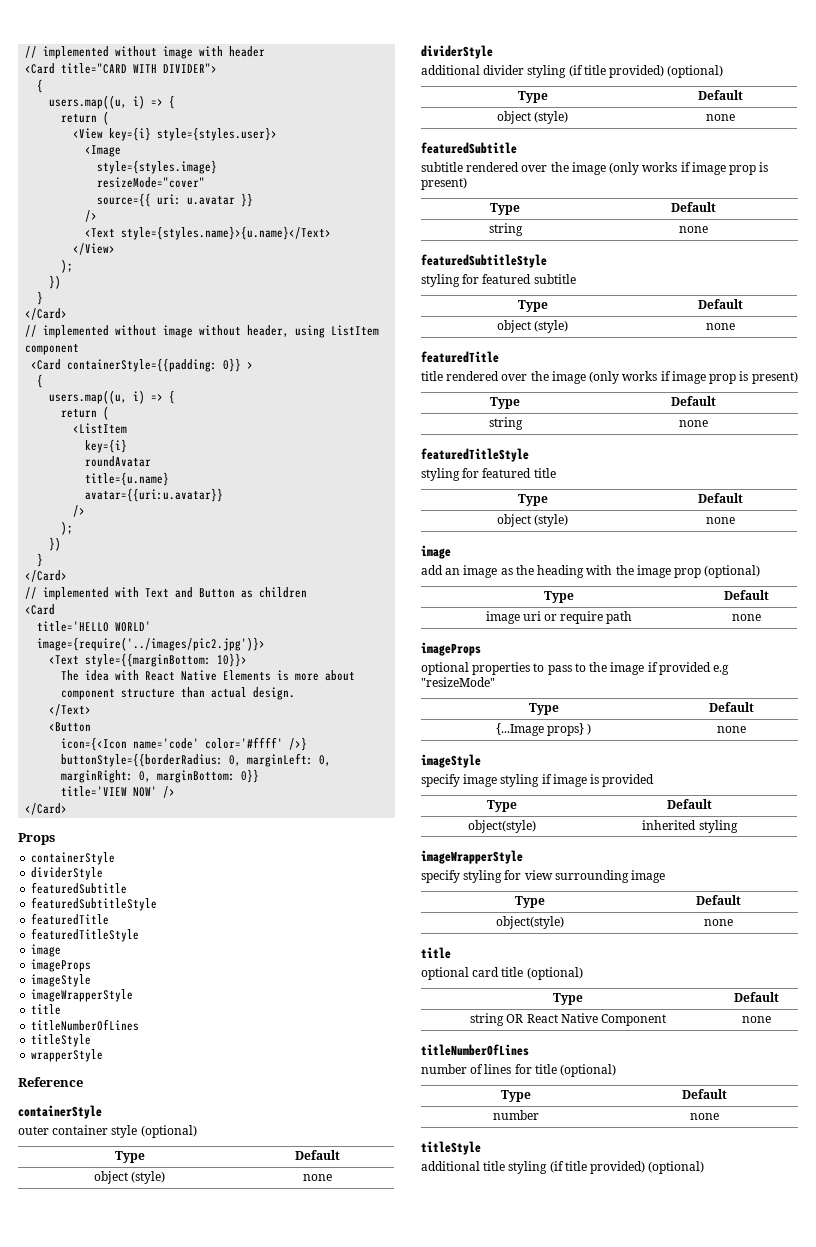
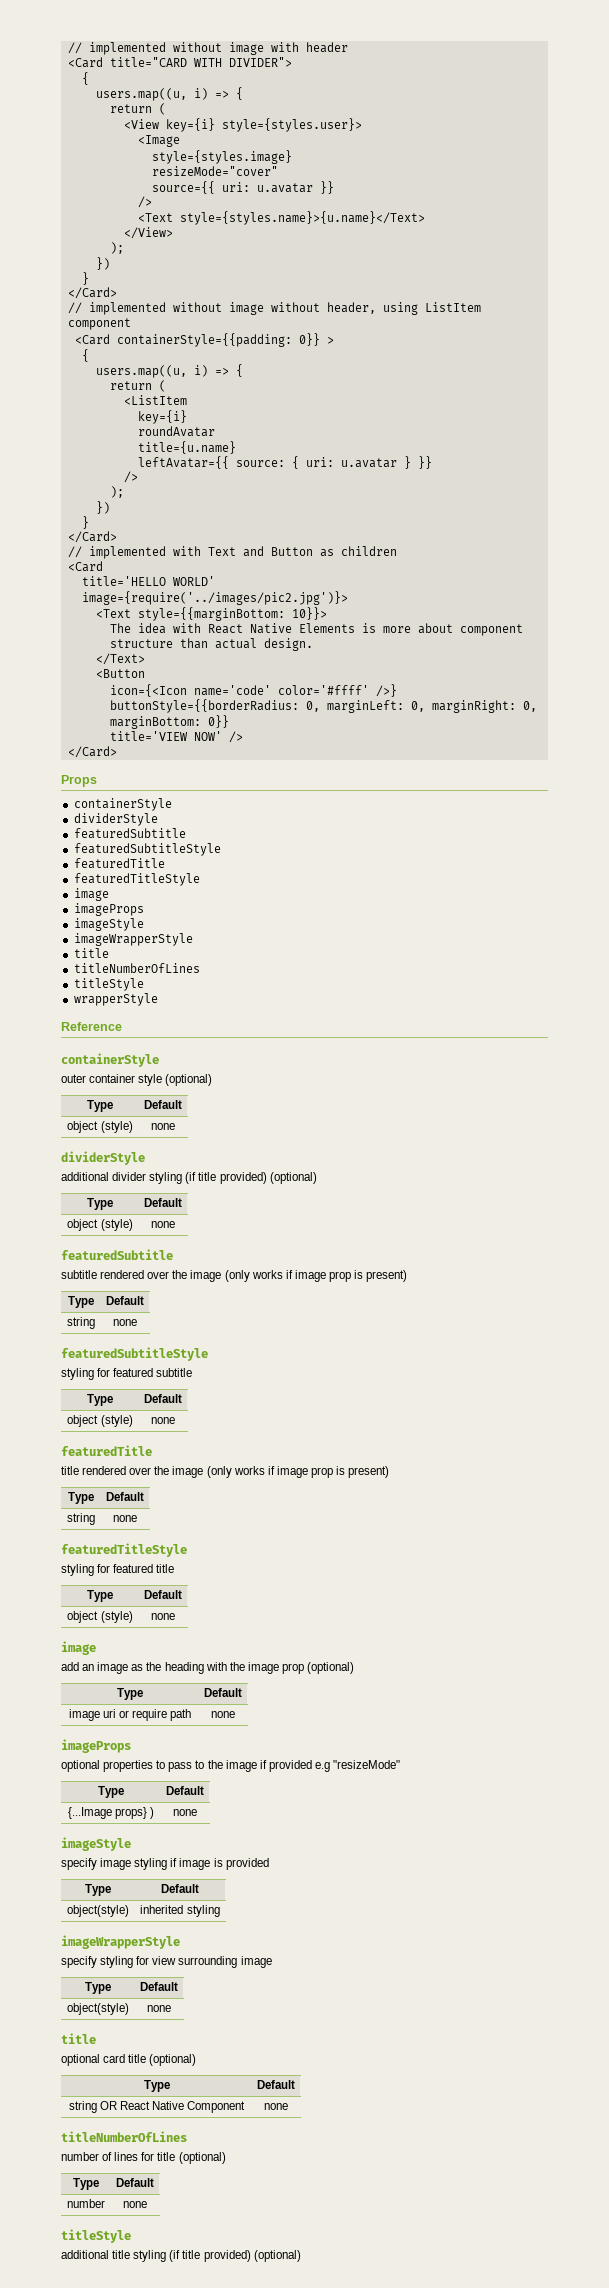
[85,488,224,502] avatar={{uri:u.avatar}} -> [137,456,432,469] leftAvatar={{ source: { uri: u.avatar } }}

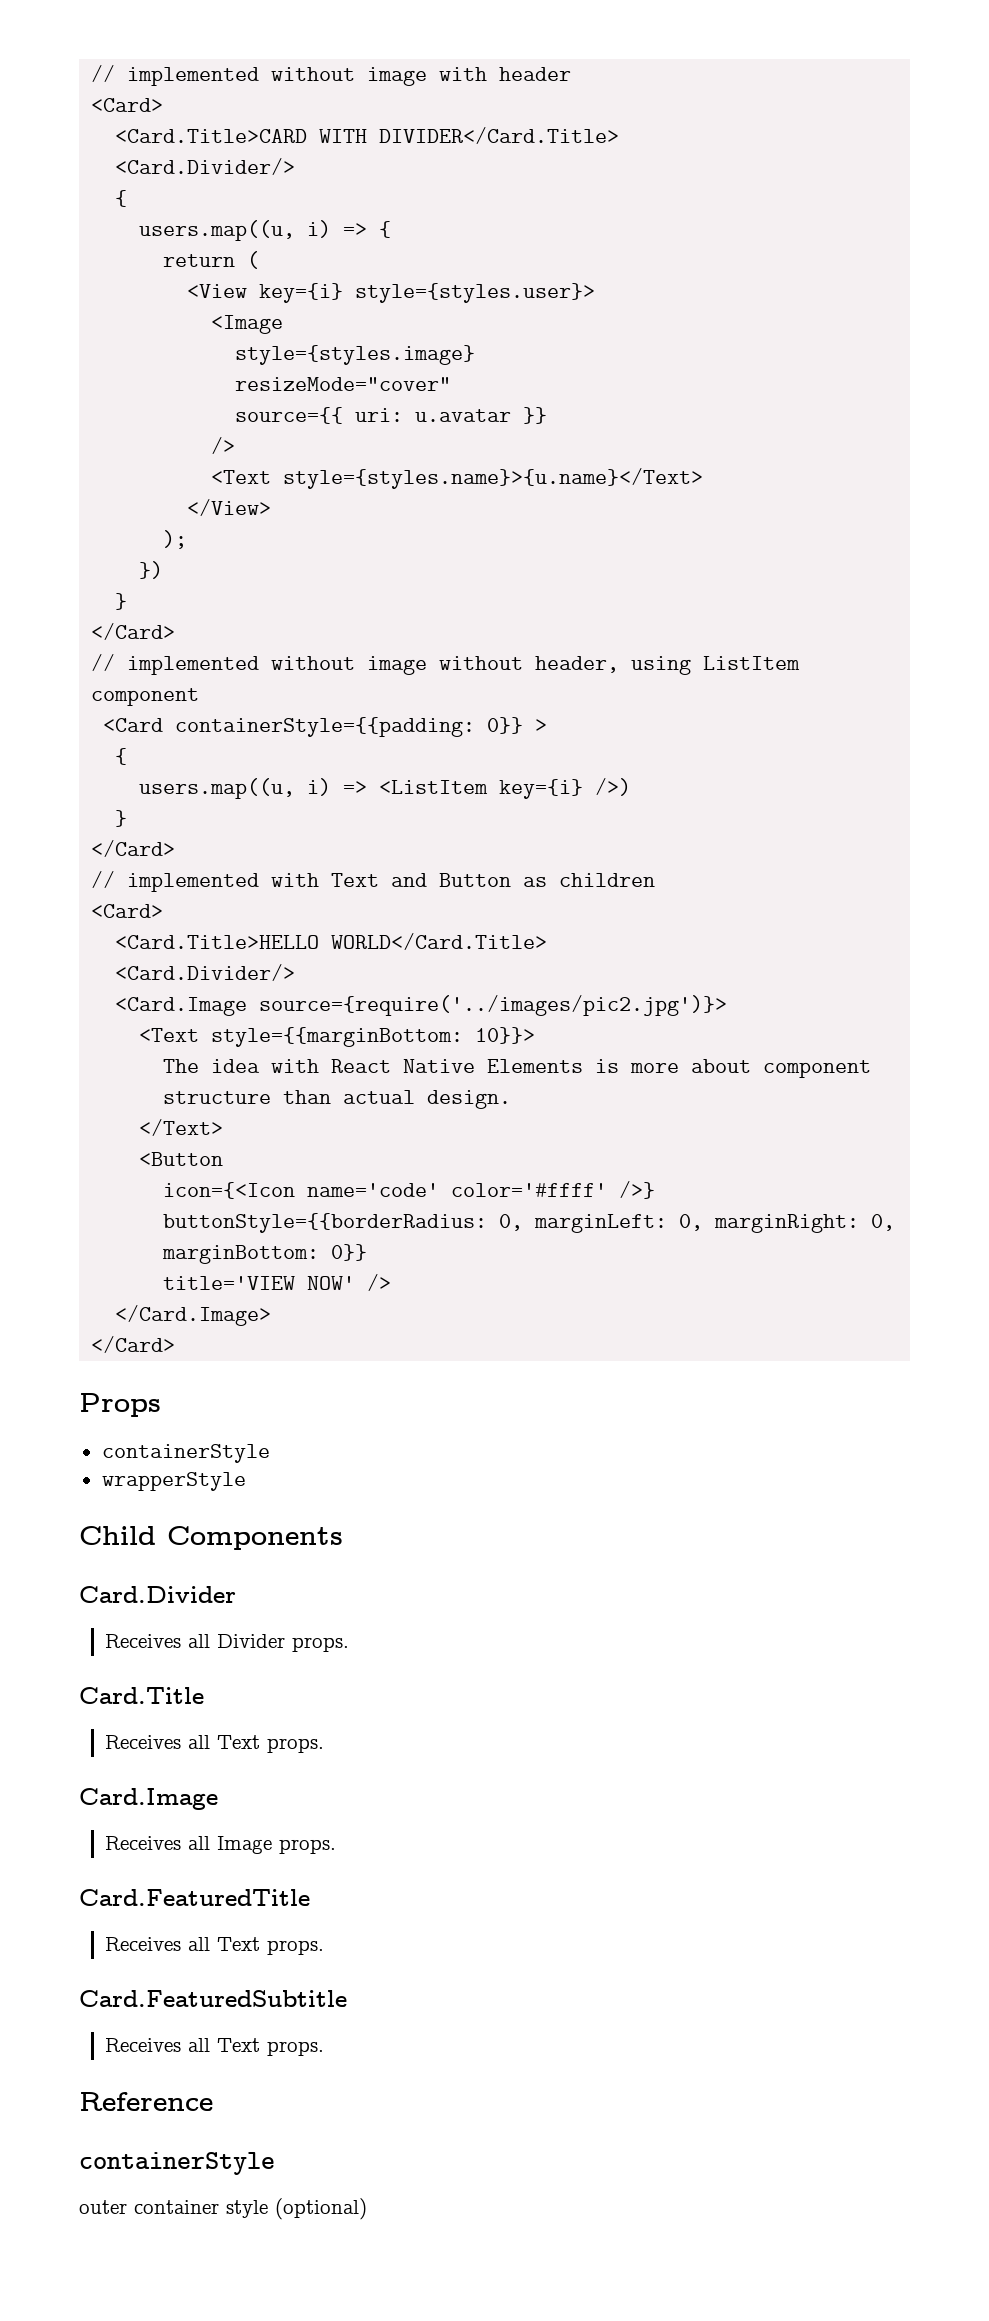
[67,57,292,68] <Card title="CARD WITH DIVIDER"> -> [91,98,164,112] [115,127,620,144] [115,158,296,175] <Card> // <Card.Title>CARD WITH DIVIDER</Card.Title> // <Card.Divider/>
[235,364,243,377] [109,380,166,392] { // return ( // -> (368, 787) none
[137,410,187,424] [137,426,215,437] [137,441,236,454] [137,456,432,469] [123,471,138,483] [109,486,124,498] [95,501,110,514] // key={i} // roundAvatar // title={u.name} // leftAvatar={{ source: { uri: u.avatar } }} // /> // ); // }) -> [499,778,632,799] key={i} />)
[67,561,103,572] [81,576,215,586] [81,591,348,605] <Card // title='HELLO WORLD' // image={require('../images/pic2.jpg')}> -> [91,904,164,918] [115,933,548,950] [115,964,296,981] [115,995,728,1016] <Card> // <Card.Title>HELLO WORLD</Card.Title> // <Card.Divider/> // <Card.Image source={require('../images/pic2.jpg')}>
(243, 737) none -> [115,1305,272,1326] // </Card.Image>
[73,813,158,826] [73,828,186,839] [73,843,221,856] [73,858,165,869] [73,873,200,886] [73,888,109,901] [73,903,144,916] [73,918,144,931] [73,933,193,946] [73,948,109,958] [73,963,200,973] [73,978,144,991] [73,993,158,1006] dividerStyle // featuredSubtitle // featuredSubtitleStyle // featuredTitle // featuredTitleStyle // image // imageProps // imageStyle // imageWrapperStyle // title // titleNumberOfLines // titleStyle // wrapperStyle -> [101,1472,246,1491] [79,1526,343,1550] [79,1586,236,1603] [105,1634,350,1652] [79,1687,204,1704] [105,1735,325,1753] [79,1788,218,1810] [105,1836,337,1854] [79,1889,310,1906] [105,1937,325,1955] [79,1990,347,2007] [105,2038,325,2056] wrapperStyle // Child Components // Card.Divider // Receives all Divider props. // Card.Title // Receives all Text props. // Card.Image // Receives all Image props. // Card.FeaturedTitle // Receives all Text props. // Card.FeaturedSubtitle // Receives all Text props.
[87,1100,113,1112] [144,1100,182,1109] [67,1121,133,1133] [151,1123,175,1130] [61,1151,145,1165] [61,1172,317,1184] [87,1198,113,1210] [144,1198,182,1207] [67,1219,133,1231] [151,1221,175,1228] [61,1249,173,1260] [61,1270,408,1282] [68,1296,94,1308] [106,1296,144,1305] [67,1317,95,1329] [113,1319,137,1326] [61,1347,208,1361] [61,1368,193,1380] [87,1394,113,1406] [144,1394,182,1403] [67,1415,133,1427] [151,1417,175,1424] [61,1445,152,1456] [61,1466,390,1478] [68,1492,94,1504] [106,1492,144,1501] [67,1513,95,1525] [113,1515,137,1522] [61,1543,187,1557] [61,1564,175,1576] [87,1590,113,1602] [144,1590,182,1599] [67,1611,133,1623] [151,1613,175,1620] [61,1641,96,1655] [61,1662,355,1674] [117,1688,143,1700] [204,1688,242,1697] [68,1709,192,1721] [211,1711,235,1718] [61,1739,131,1753] [61,1760,401,1772] [98,1786,124,1798] [166,1786,204,1795] [67,1807,155,1819] [173,1809,197,1816] [61,1837,131,1851] [61,1858,269,1870] [85,1884,111,1896] [161,1884,199,1893] [67,1905,129,1917] [140,1905,220,1917] [61,1935,180,1949] [61,1956,272,1968] [85,1982,111,1994] [140,1982,178,1991] [67,2003,129,2015] [147,2005,171,2012] [61,2033,96,2044] [61,2054,197,2066] [143,2080,170,2092] [257,2080,295,2089] [68,2101,246,2113] [264,2103,288,2110] [61,2131,187,2142] [61,2152,226,2164] [73,2178,99,2190] [116,2178,154,2187] [67,2199,105,2208] [123,2201,147,2208] [61,2229,131,2243] [61,2250,301,2262] // Type | Default // object (style) | none // dividerStyle // additional divider styling (if title provided) (optional) // Type | Default // object (style) | none // featuredSubtitle // subtitle rendered over the image (only works if image prop is present) // Type | Default // string | none // featuredSubtitleStyle // styling for featured subtitle // Type | Default // object (style) | none // featuredTitle // title rendered over the image (only works if image prop is present) // Type | Default // string | none // featuredTitleStyle // styling for featured title // Type | Default // object (style) | none // image // add an image as the heading with the image prop (optional) // Type | Default // image uri or require path | none // imageProps // optional properties to pass to the image if provided e.g "resizeMode" // Type | Default // {...Image props} ) | none // imageStyle // specify image styling if image is provided // Type | Default // object(style) | inherited styling // imageWrapperStyle // specify styling for view surrounding image // Type | Default // object(style) | none // title // optional card title (optional) // Type | Default // string OR React Native Component | none // titleNumberOfLines // number of lines for title (optional) // Type | Default // number | none // titleStyle // additional title styling (if title provided) (optional) -> (367, 2209) none

